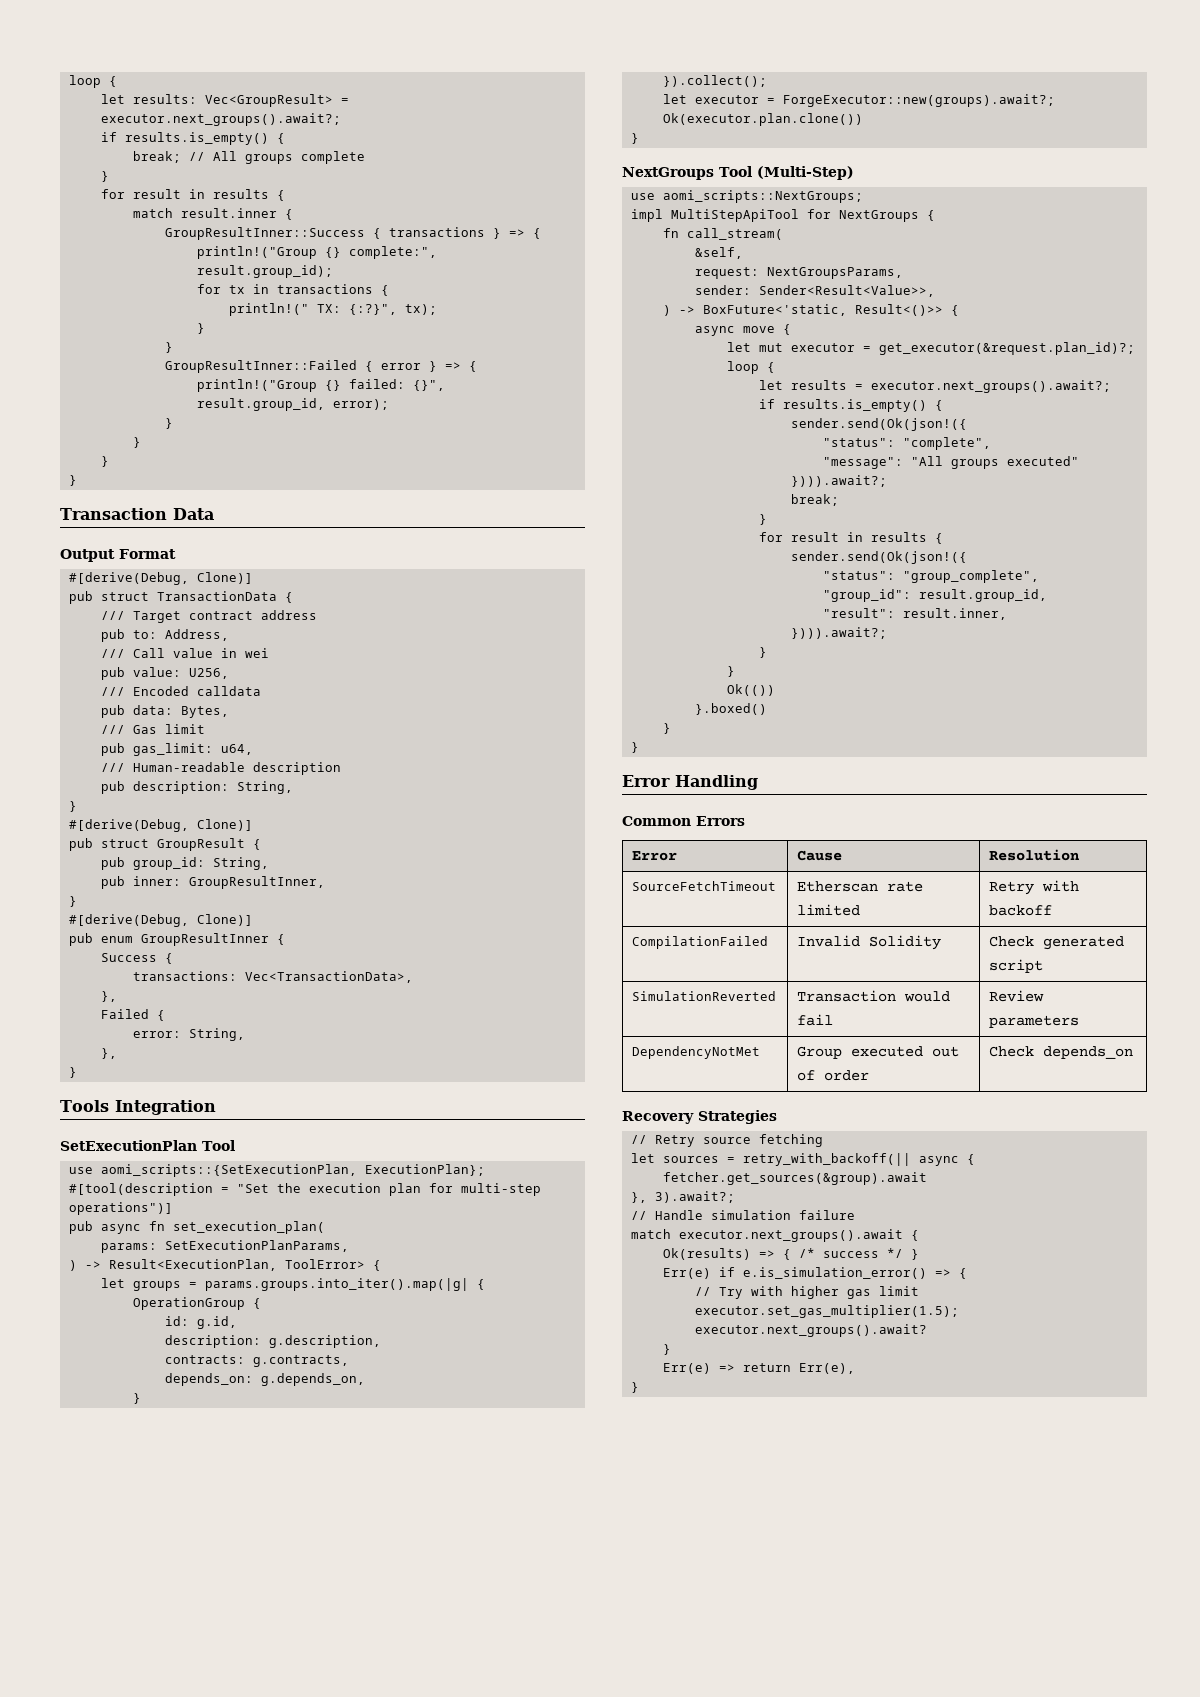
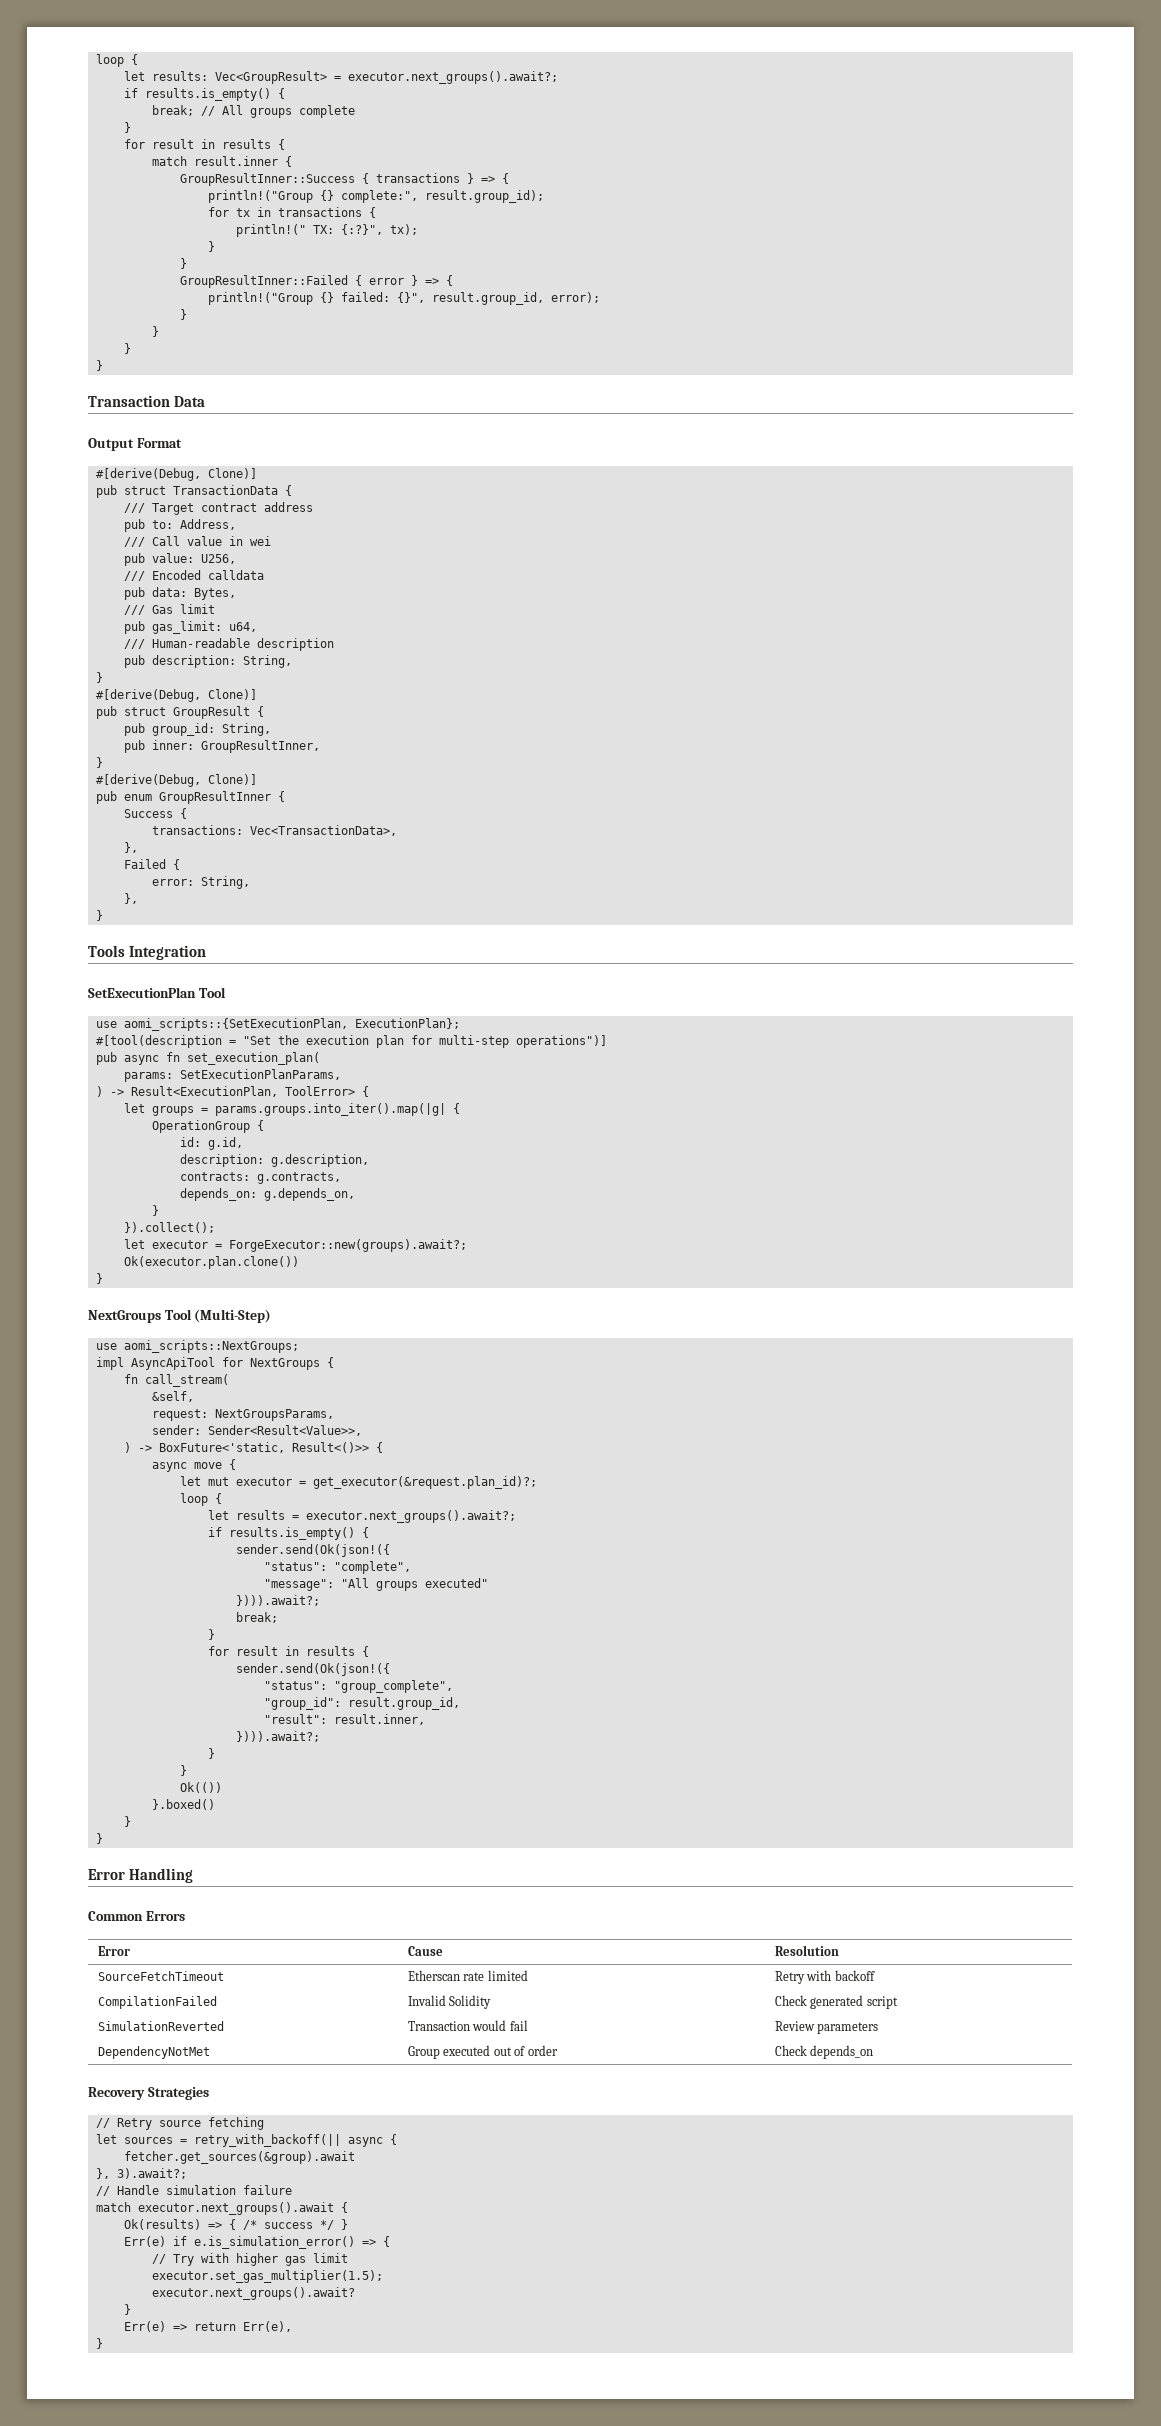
[671,209,800,222] MultiStepApiTool -> [130,1357,215,1370] AsyncApiTool

